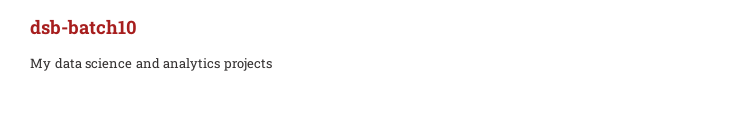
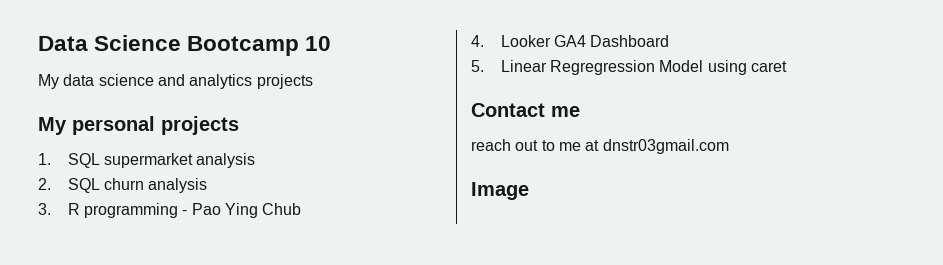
[30,19,137,35] dsb-batch10 -> [38,35,332,56] Data Science Bootcamp 10
(272, 64) none -> [38,116,239,135] [38,153,256,168] [38,178,208,193] [38,203,302,218] [471,35,670,47] [471,60,787,75] [471,103,580,117] [471,139,729,154] [471,182,529,200] // My personal projects // 1. SQL supermarket analysis // 2. SQL churn analysis // 3. R programming - Pao Ying Chub // 4. Looker GA4 Dashboard // 5. Linear Regregression Model using caret // Contact me // reach out to me at dnstr03gmail.com // Image

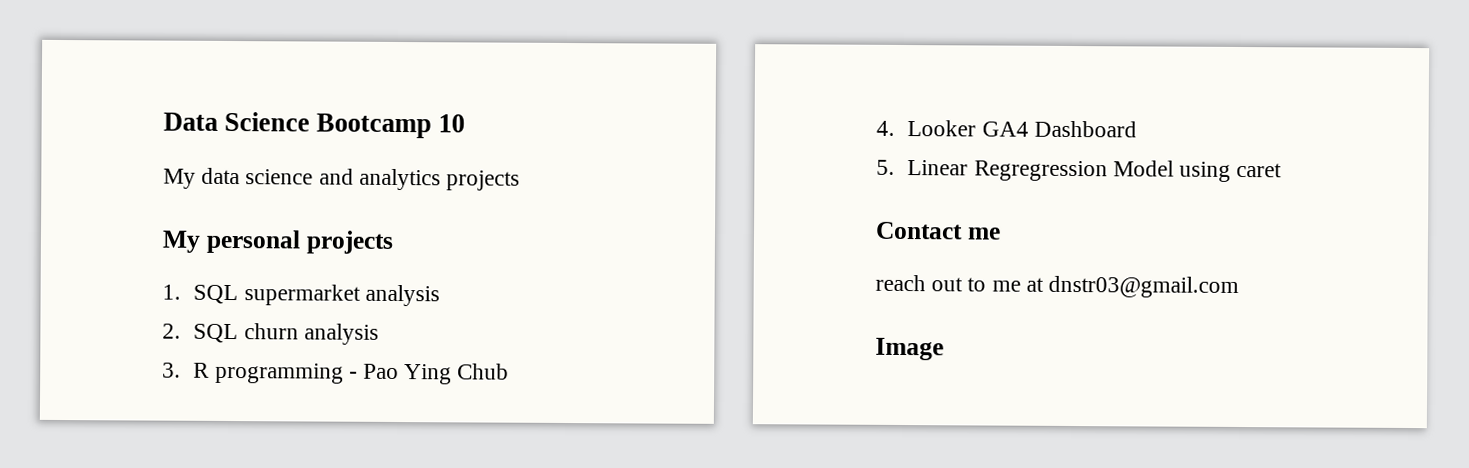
[602,139,729,154] dnstr03gmail.com -> [1048,275,1240,298] dnstr03@gmail.com

